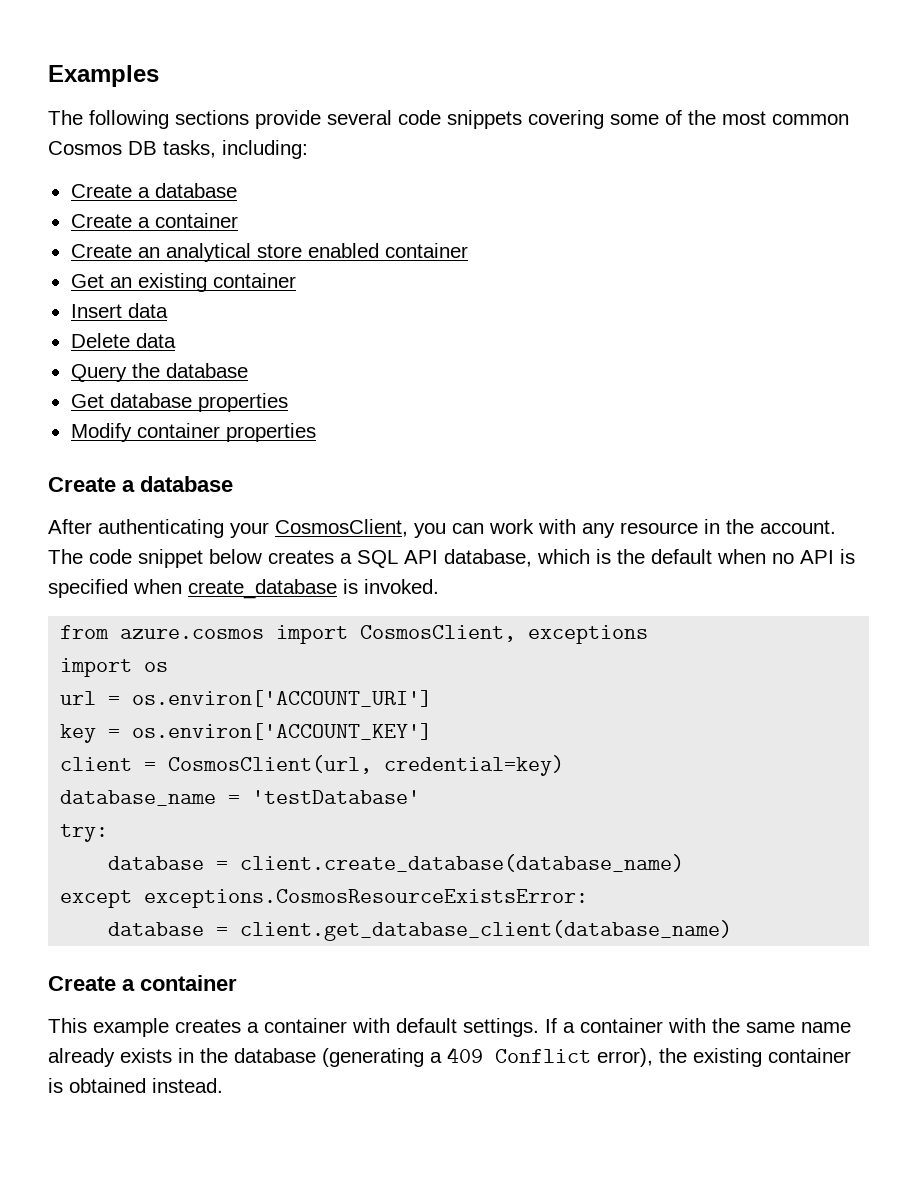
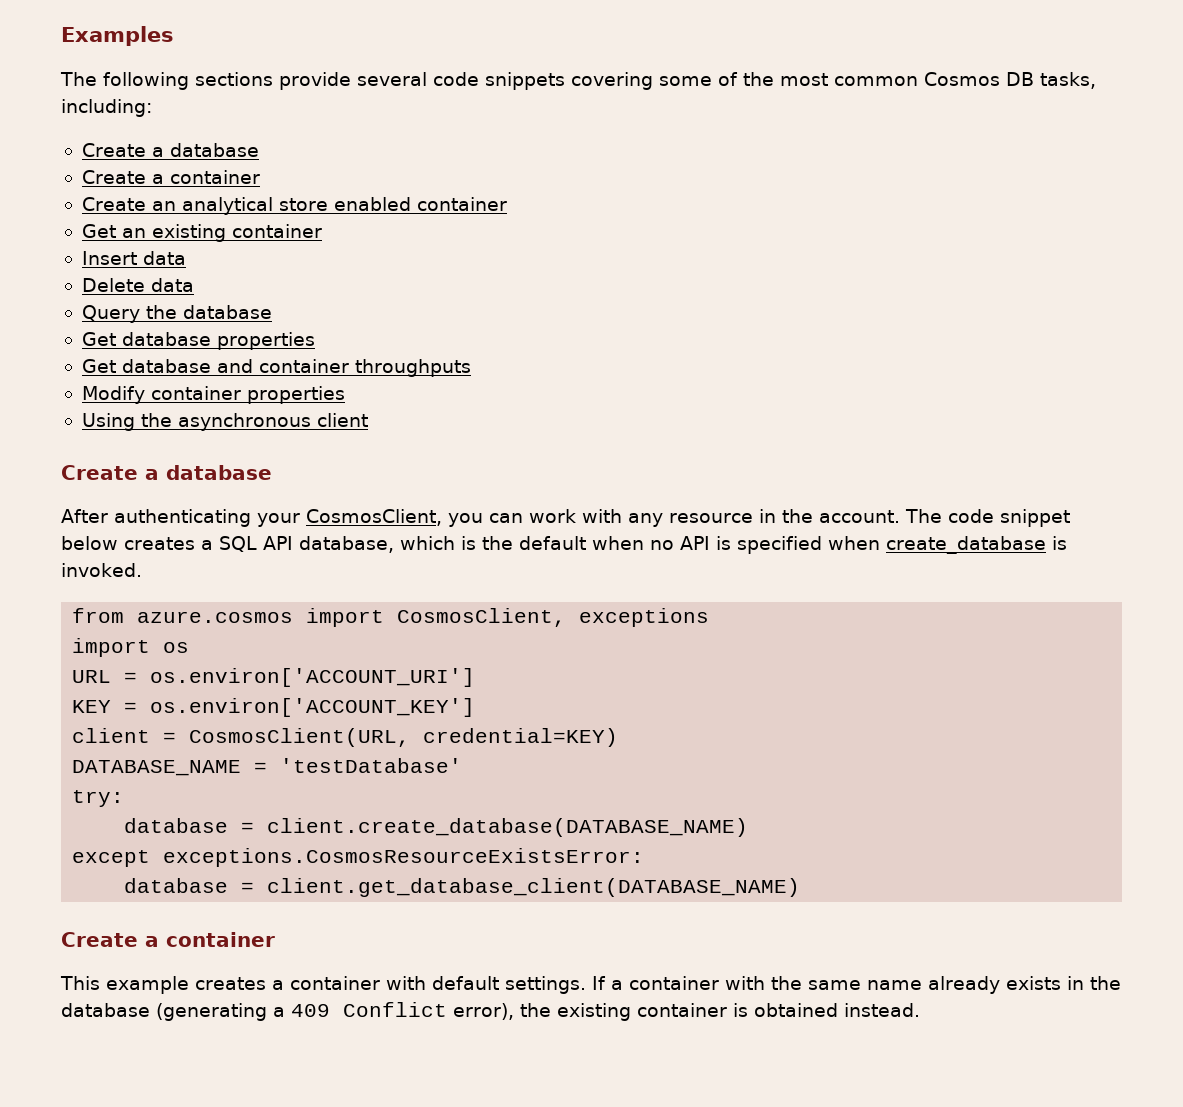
(288, 402) none -> [81,359,471,377] // Get database and container throughputs
(316, 432) none -> [81,413,368,431] // Using the asynchronous client
[60,691,97,705] url -> [72,670,112,683] URL
[60,724,97,743] key -> [72,700,112,713] KEY
[168,755,565,776] [60,790,217,806] CosmosClient(url, credential=key) // database_name -> [189,728,619,747] [72,760,242,776] CosmosClient(URL, credential=KEY) // DATABASE_NAME
[240,854,685,872] client.create_database(database_name) -> [267,818,749,837] client.create_database(DATABASE_NAME)
[240,920,733,941] client.get_database_client(database_name) -> [267,878,801,897] client.get_database_client(DATABASE_NAME)

